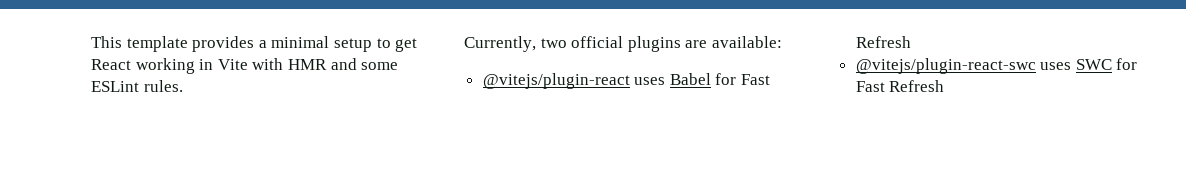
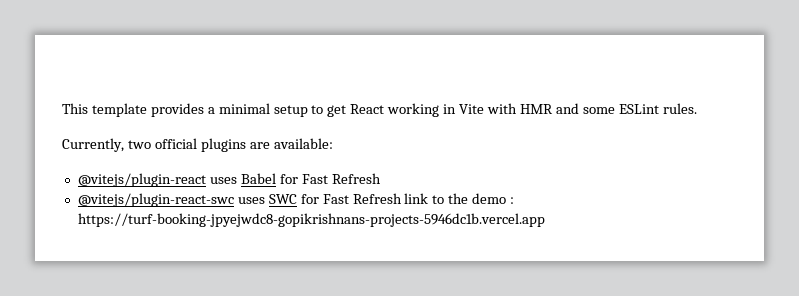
(945, 86) none -> [404,193,515,204] [77,213,545,227] link to the demo : https://turf-booking-jpyejwdc8-gopikrishnans-projects-5946dc1b.vercel.app

